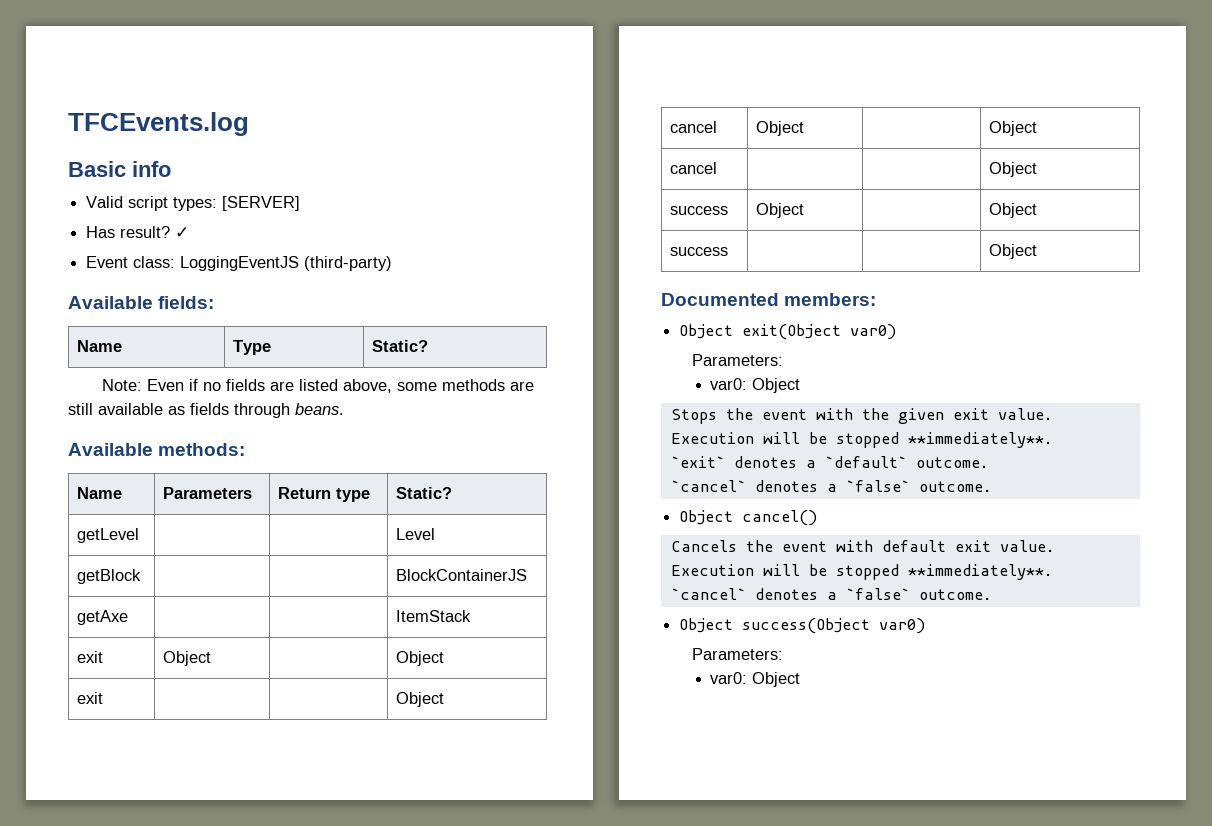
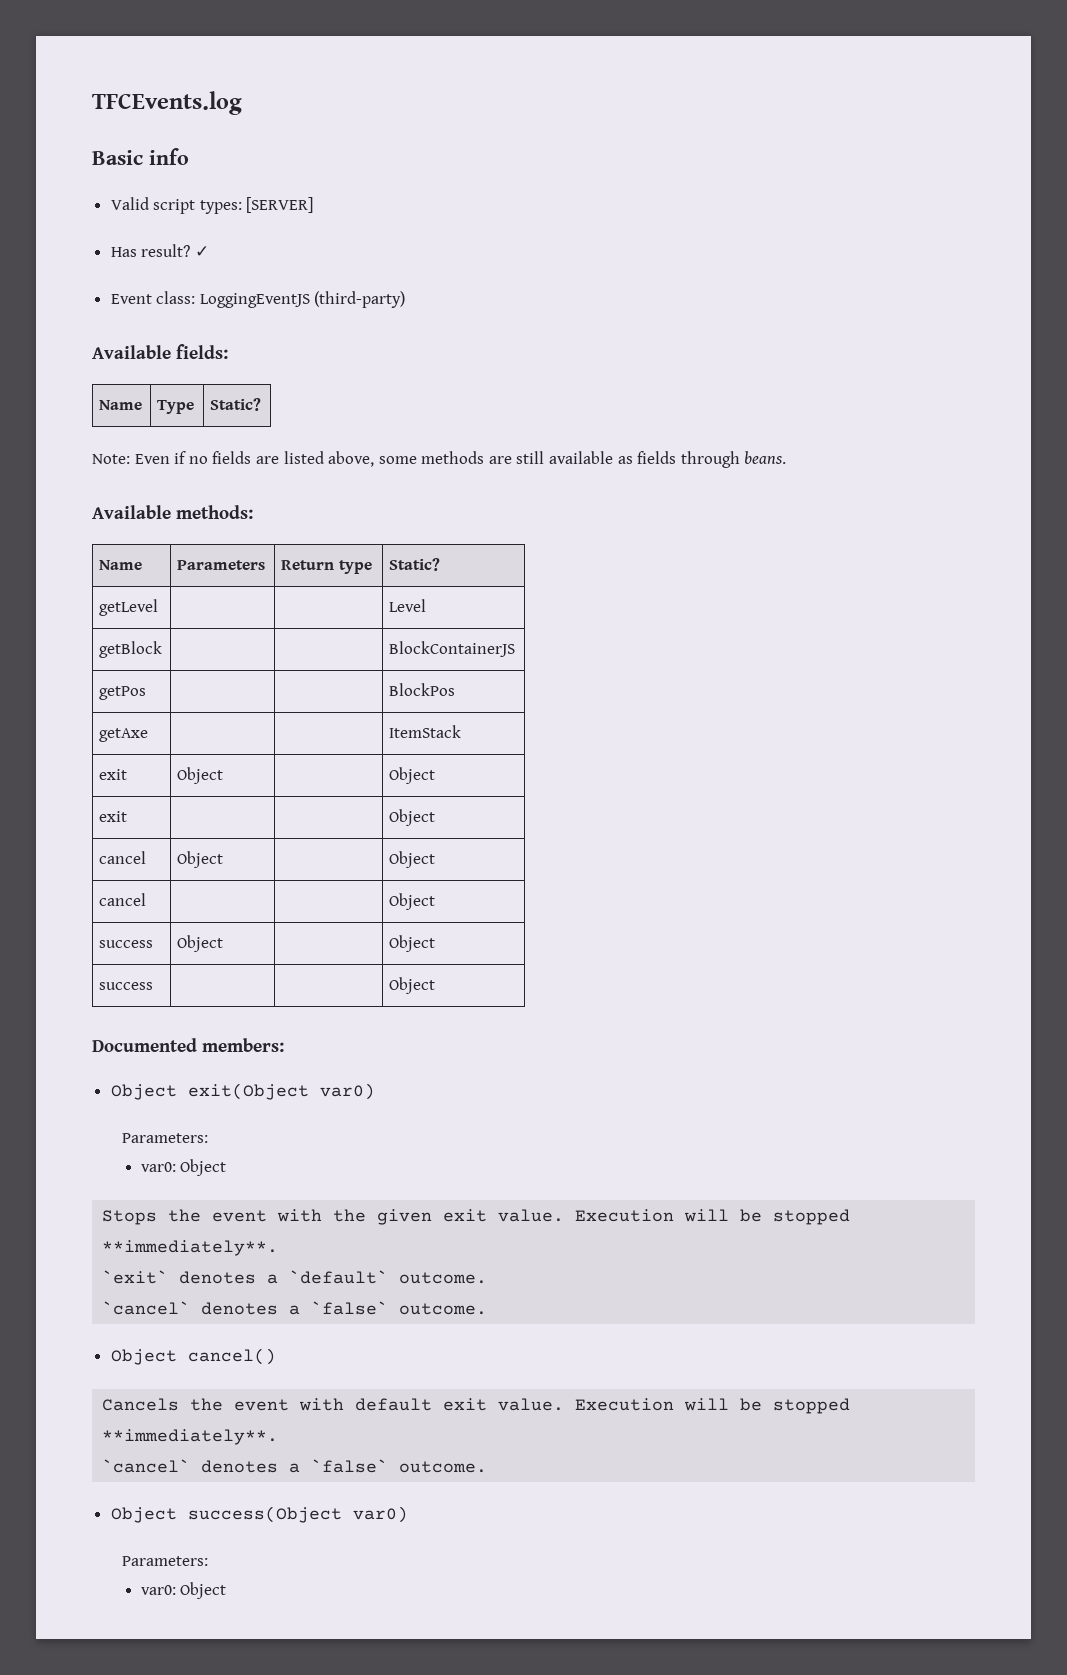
(528, 575) none -> [99,686,147,700] [389,683,456,696] // getPos | | | BlockPos

